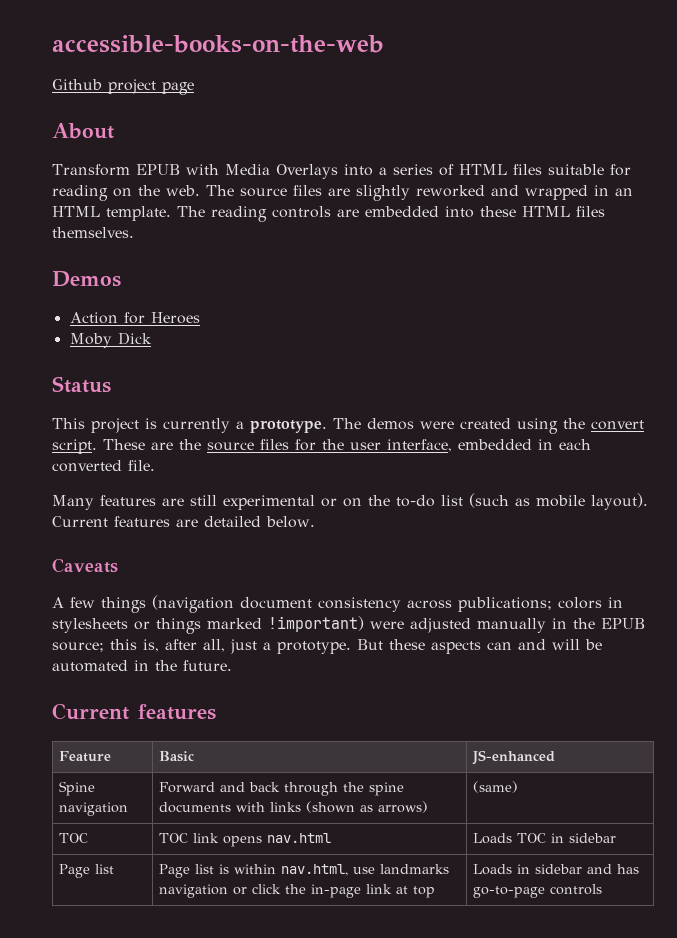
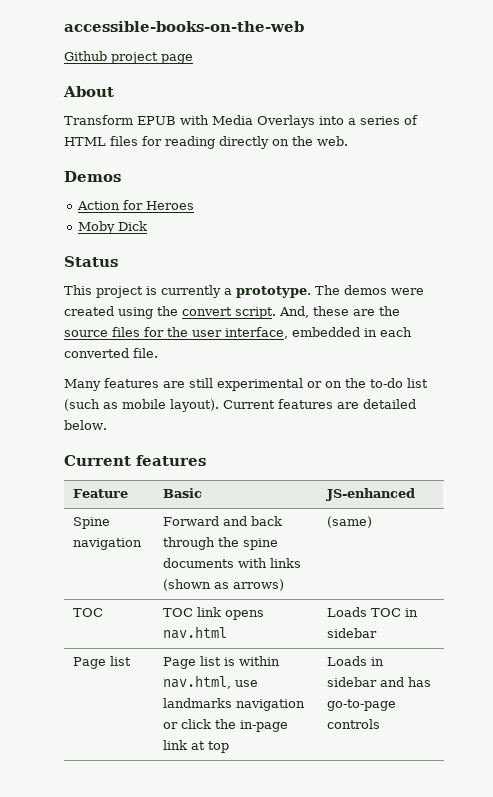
[547,164,604,175] suitable -> (138, 141) none
(108, 193) none -> [219,136,269,149] directly
[206,185,633,201] [52,206,605,222] [52,227,134,238] The source files are slightly reworked and wrapped in an HTML template. The reading controls are embedded into these HTML files themselves. -> (348, 141) none
[103,439,145,450] These -> [279,306,349,318] And, these
[52,558,118,573] [52,595,623,613] [52,616,645,634] [52,639,602,654] [52,660,232,672] // Caveats // A few things (navigation document consistency across publications; colors in stylesheets or things marked !important) were adjusted manually in the EPUB source; this is, after all, just a prototype. But these aspects can and will be automated in the future. -> (107, 425) none

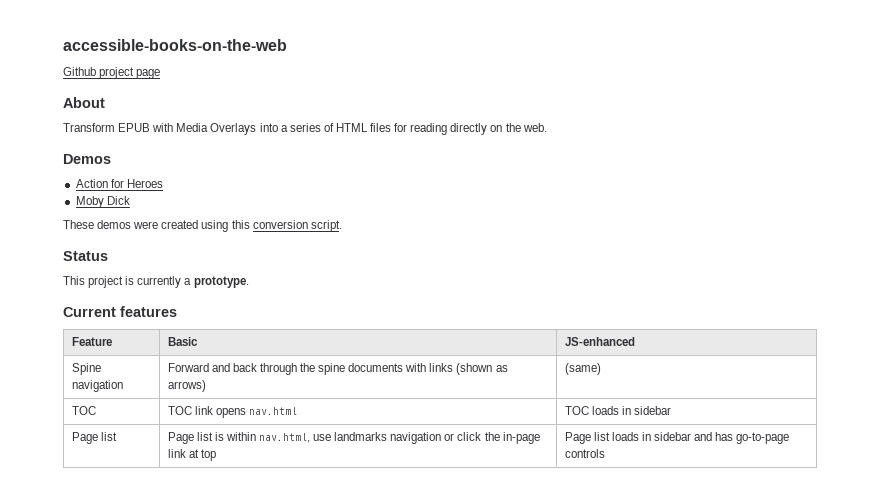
(148, 226) none -> [63,220,342,232] // These demos were created using this conversion script.
[315,285,424,295] [64,306,400,319] [64,327,412,339] [64,348,158,358] [64,378,428,391] [64,399,416,412] [64,420,107,430] The demos were created using the convert script. And, these are the source files for the user interface, embedded in each converted file. // Many features are still experimental or on the to-do list (such as mobile layout). Current features are detailed below. -> (249, 282) none
[326,607,401,617] Loads TOC -> [564,406,619,415] TOC loads
[326,656,367,666] Loads -> [564,432,639,444] Page list loads

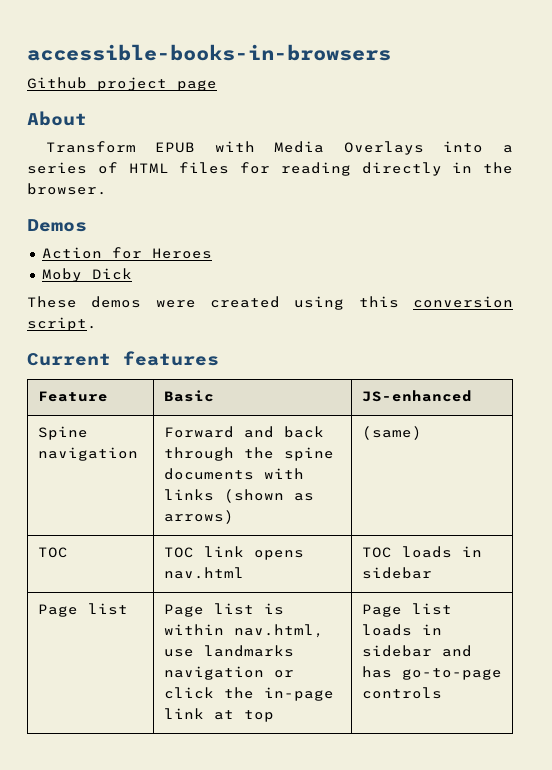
[63,39,287,51] accessible-books-on-the-web -> [27,44,391,61] accessible-books-in-browsers
[490,123,547,132] on the web. -> [452,162,513,174] [27,183,107,195] in the browser.
[63,251,108,261] [63,276,249,288] // Status // This project is currently a prototype. -> (97, 324) none

